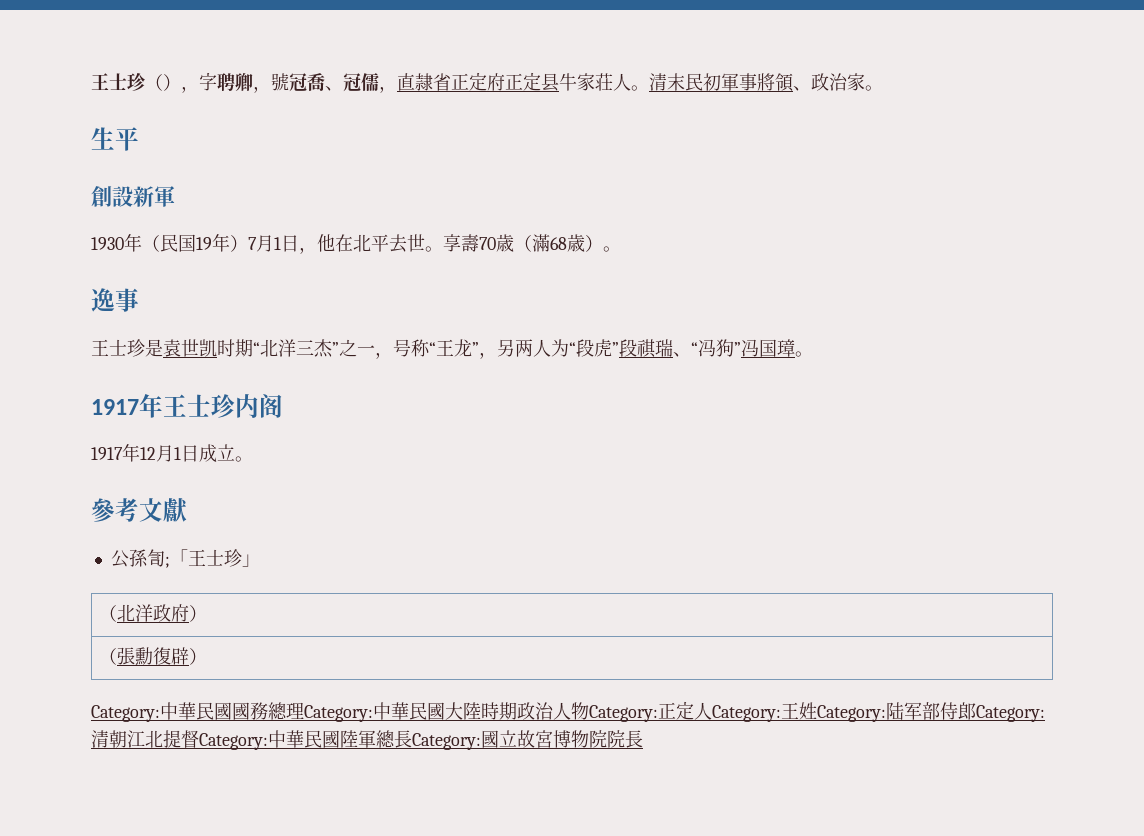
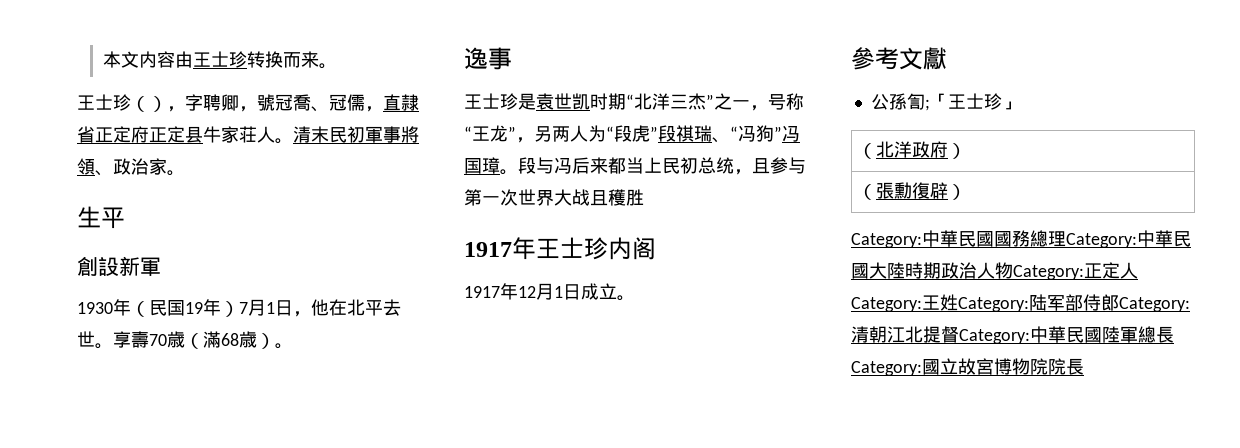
(91, 81) none -> [102,51,337,69] 本文内容由王士珍转换而来。 //
(813, 354) none -> [518,157,806,175] [464,189,644,206] 段与冯后来都当上民初总统，且参与第一次世界大战且穫胜

